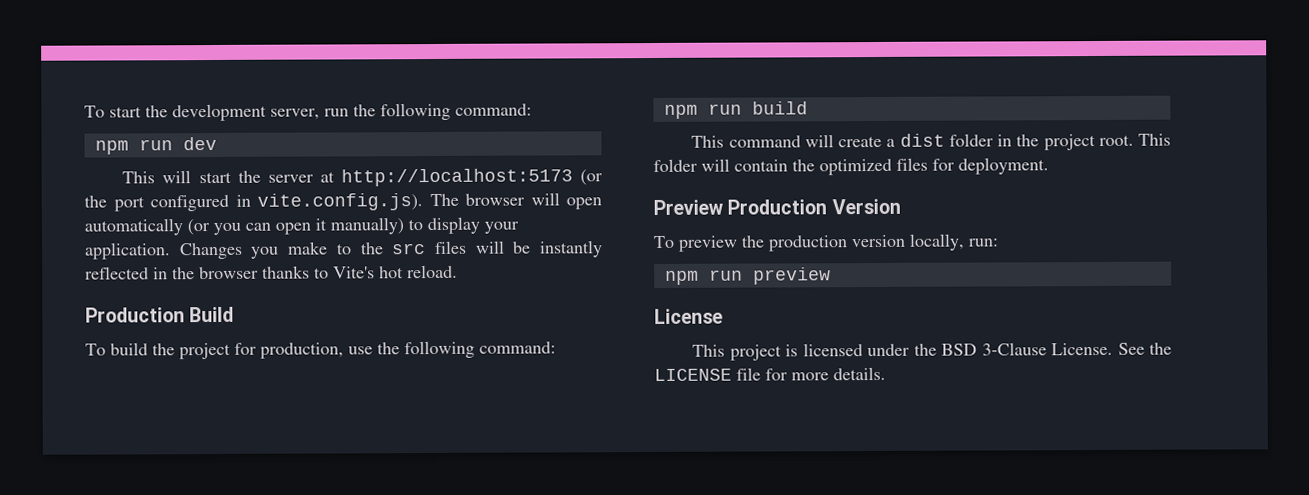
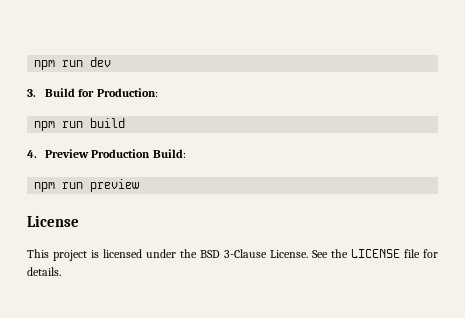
[84,102,532,122] [94,136,217,155] [122,168,603,187] [84,192,602,212] [84,216,519,236] [84,240,603,260] [85,264,458,280] [85,306,235,323] [85,340,556,360] [663,101,808,119] [691,133,1171,151] [653,157,1049,176] [653,198,901,216] [653,233,998,252] To start the development server, run the following command: // npm run dev // This will start the server at http://localhost:5173 (or the port configured in vite.config.js). The browser will open automatically (or you can open it manually) to display your application. Changes you make to the src files will be instantly reflected in the browser thanks to Vite's hot reload. // Production Build // To build the project for production, use the following command: // npm run build // This command will create a dist folder in the project root. This folder will contain the optimized files for deployment. // Preview Production Version // To preview the production version locally, run: -> [34,57,112,70] [27,88,158,97] [34,118,126,131] [27,149,186,158] npm run dev // 3. Build for Production: // npm run build // 4. Preview Production Build:
[791,372,829,381] more -> (438, 253) none

